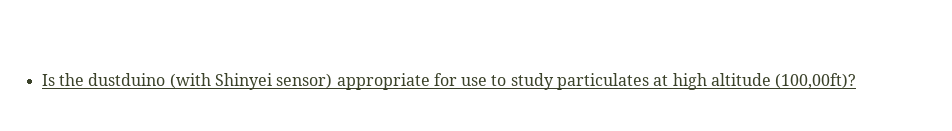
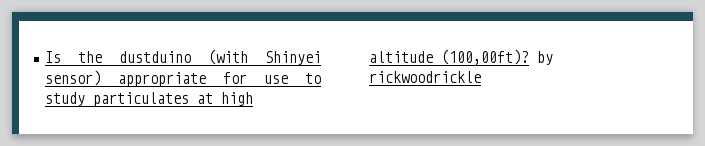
(857, 81) none -> [536,51,553,65] [368,71,481,83] by rickwoodrickle

